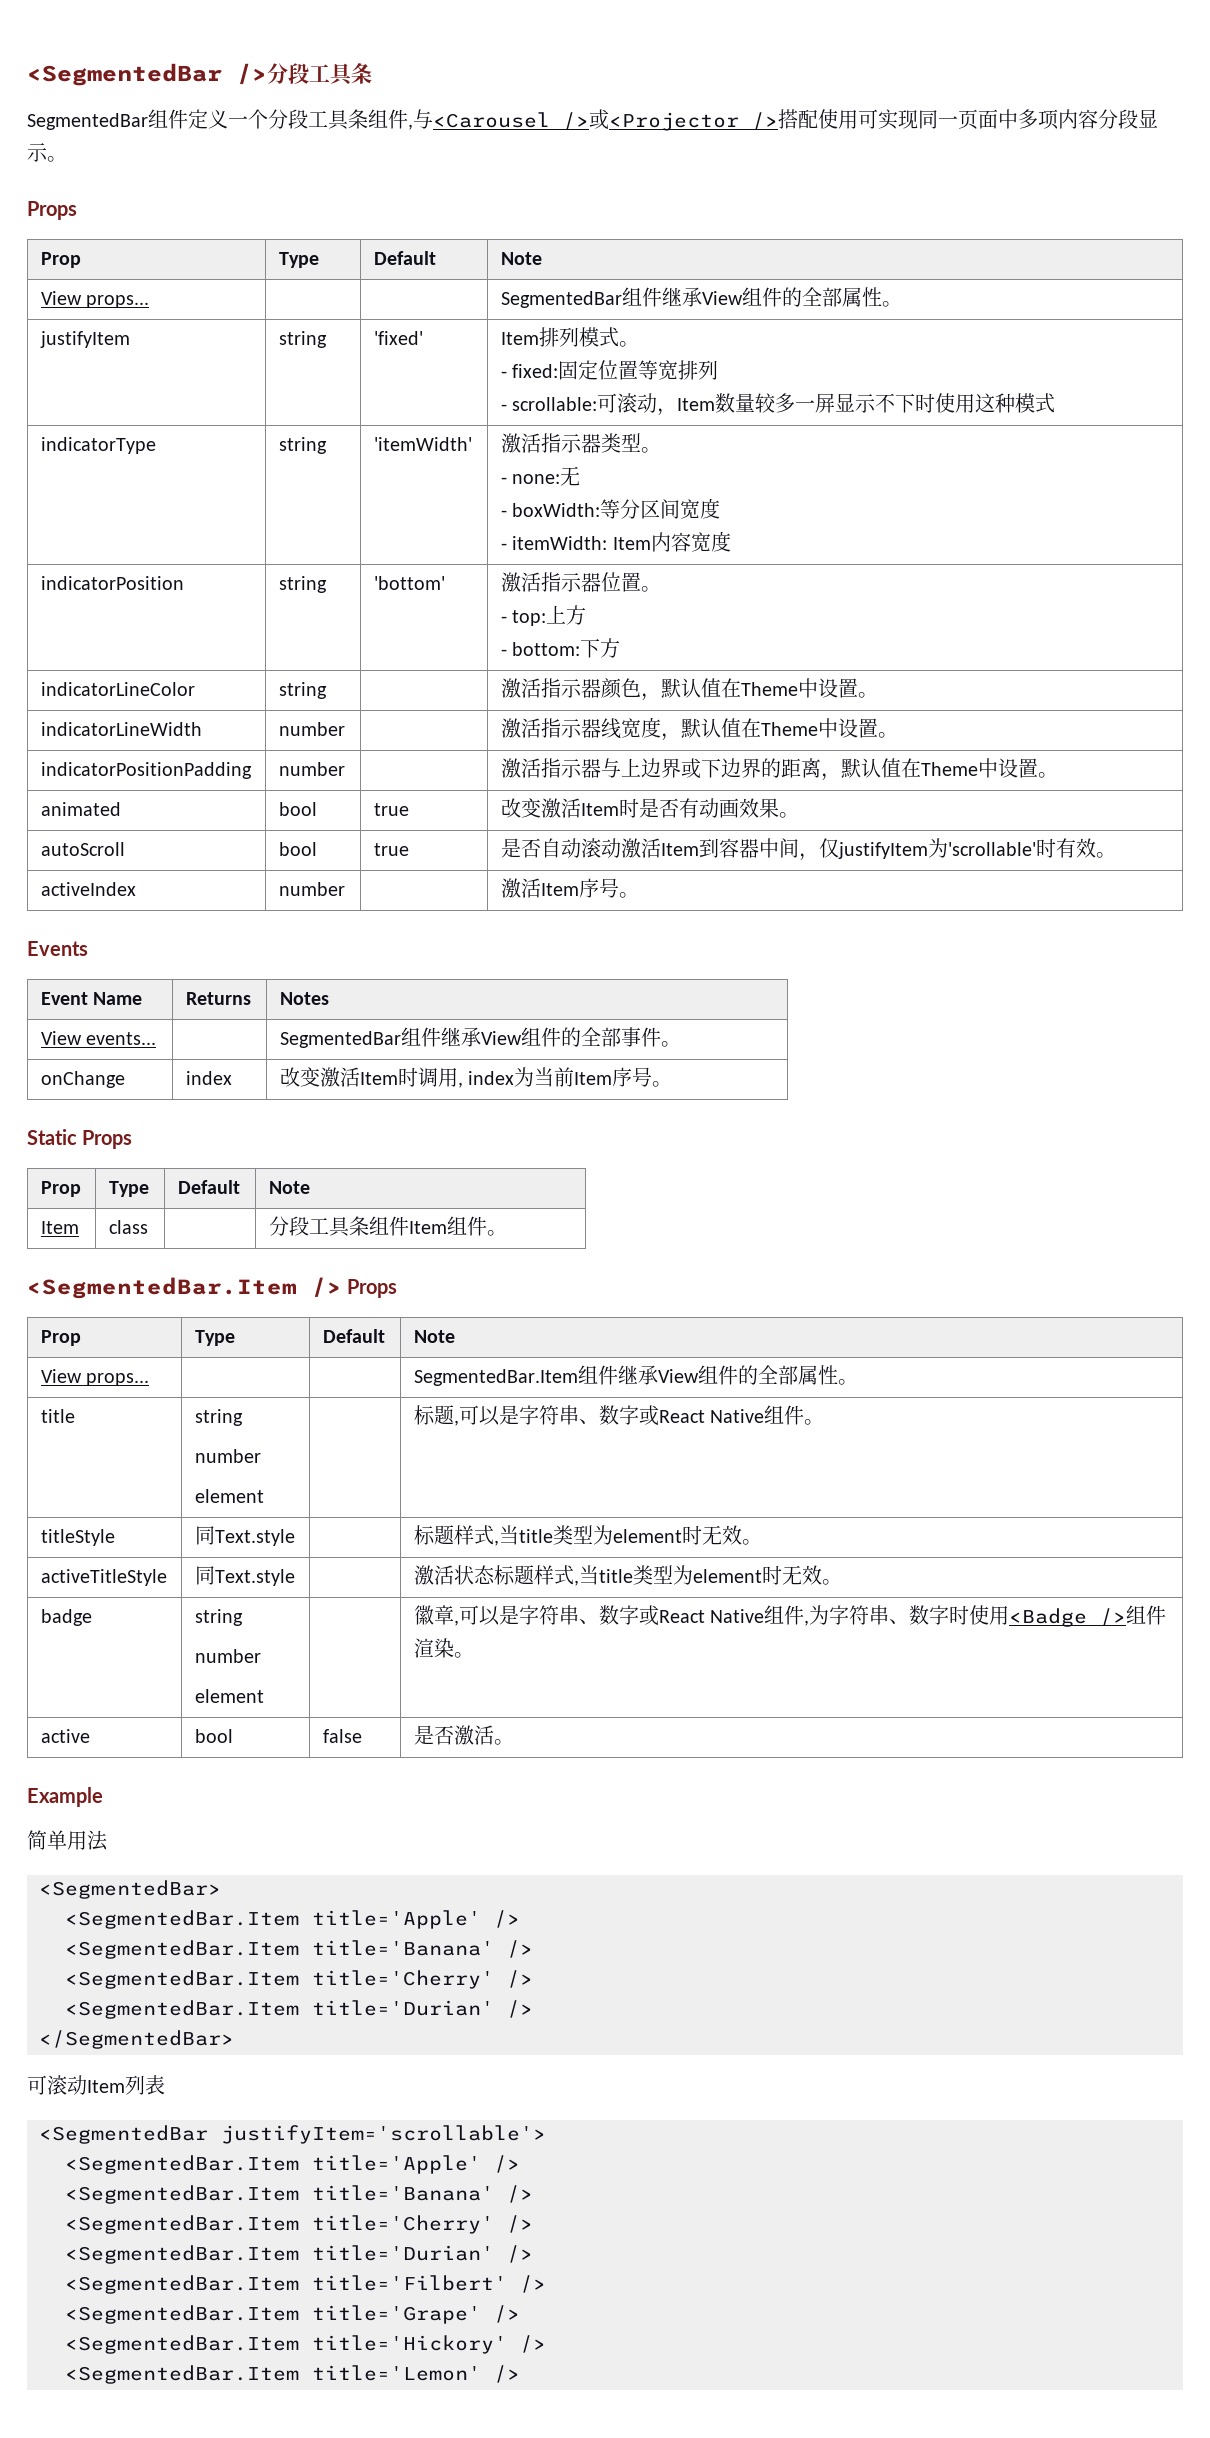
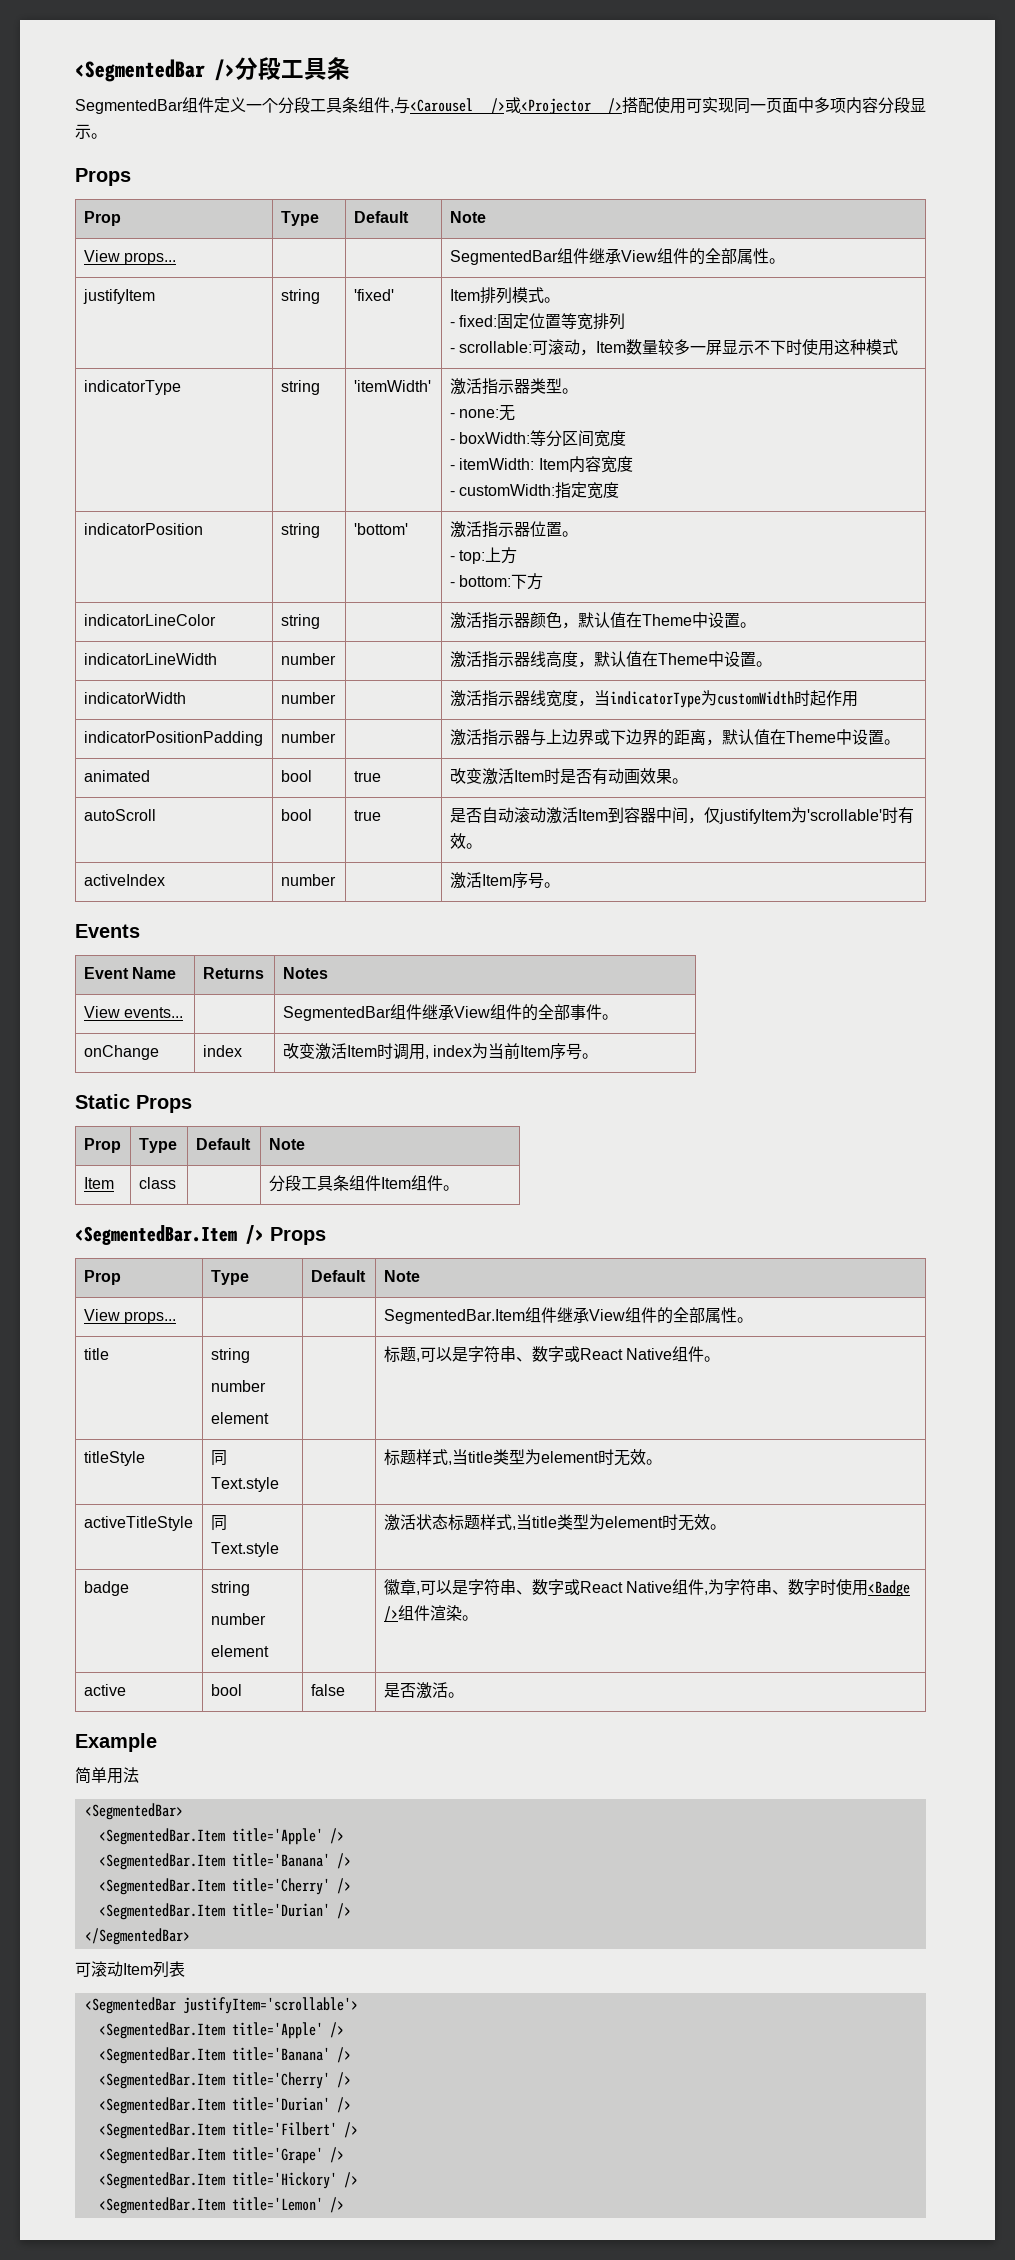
(731, 541) none -> [449,482,620,499] // - customWidth:指定宽度
[620,718,641,738] 宽 -> [545,651,562,668] 高
(898, 735) none -> [83,692,186,704] [280,692,336,704] [449,690,858,708] // indicatorWidth | number | | 激活指示器线宽度，当indicatorType为customWidth时起作用

